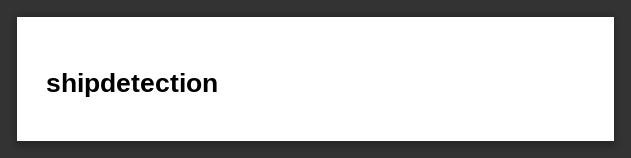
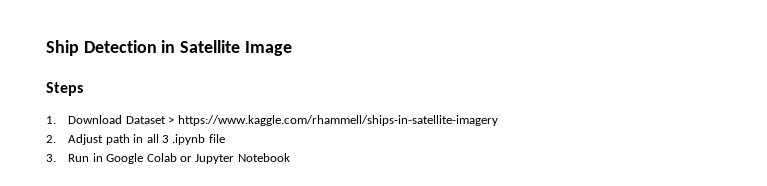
[46,73,218,97] shipdetection -> [46,40,292,56] [46,82,83,96] [46,115,498,126] [46,134,225,145] [46,153,290,164] Ship Detection in Satellite Image // Steps // 1. Download Dataset > https://www.kaggle.com/rhammell/ships-in-satellite-imagery // 2. Adjust path in all 3 .ipynb file // 3. Run in Google Colab or Jupyter Notebook

